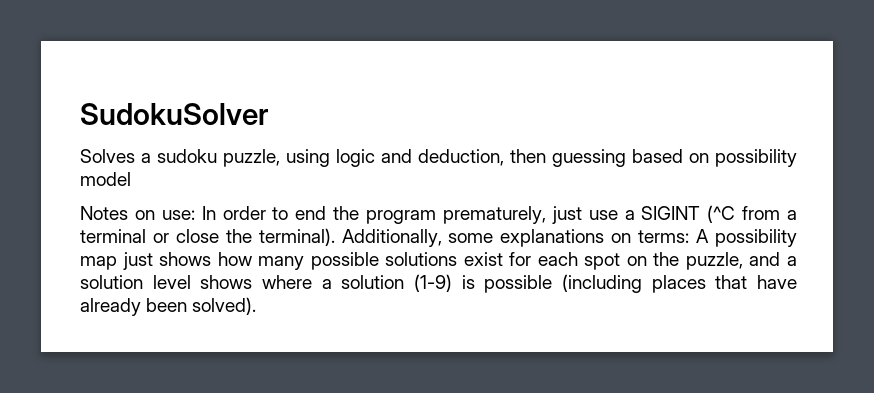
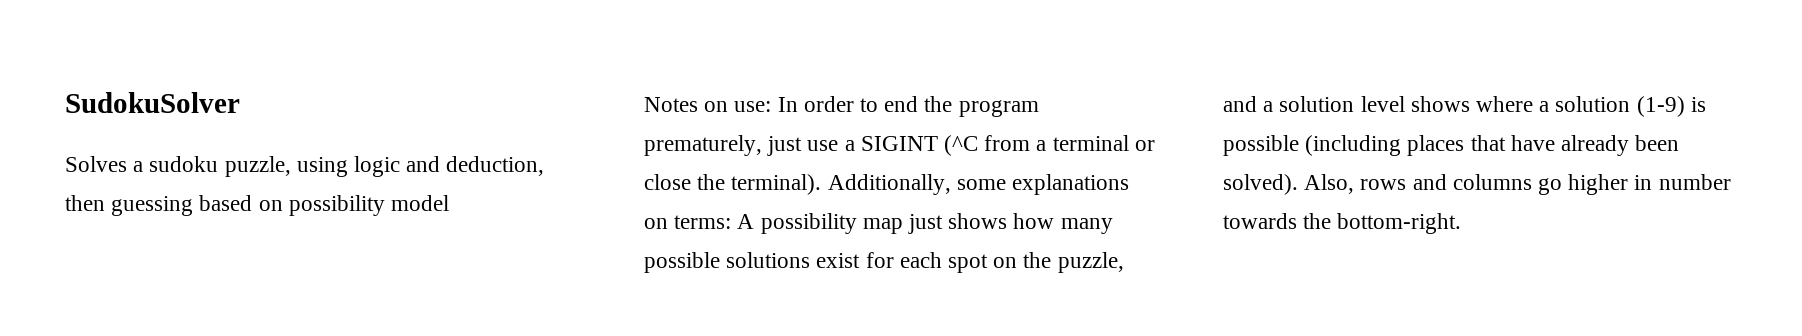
(257, 306) none -> [1304,174,1731,195] [1223,213,1462,234] Also, rows and columns go higher in number towards the bottom-right.

